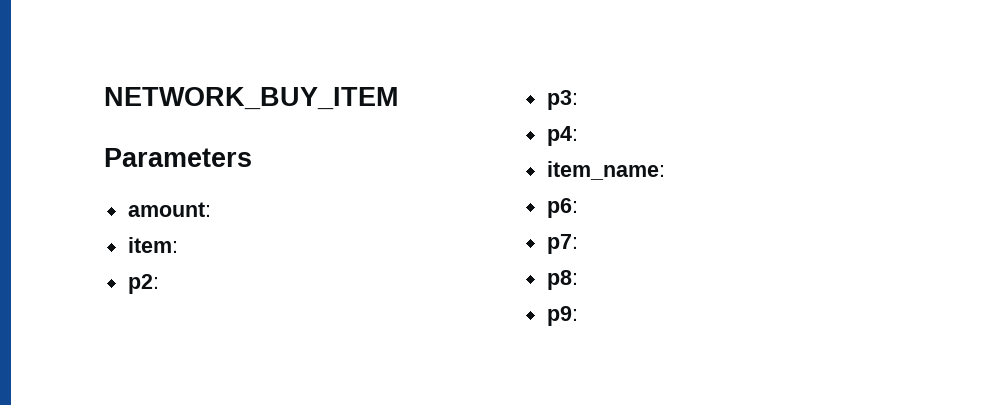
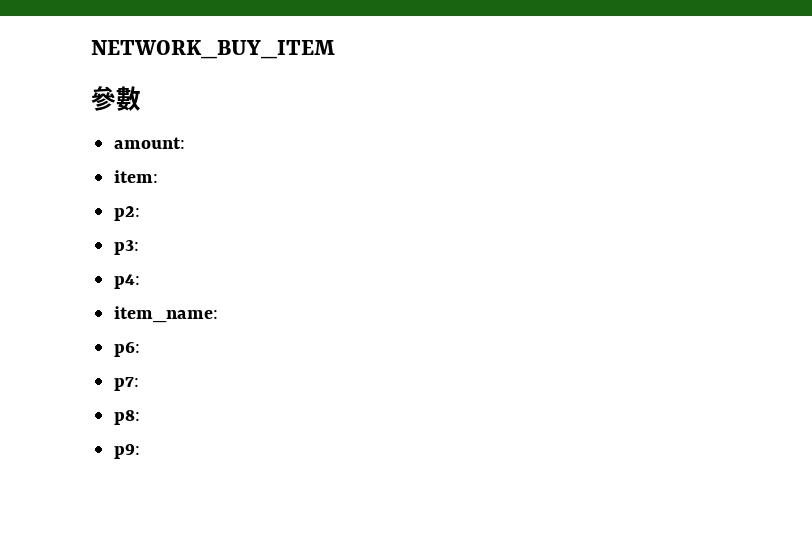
[104,148,252,167] Parameters -> [91,86,141,111] 參數

